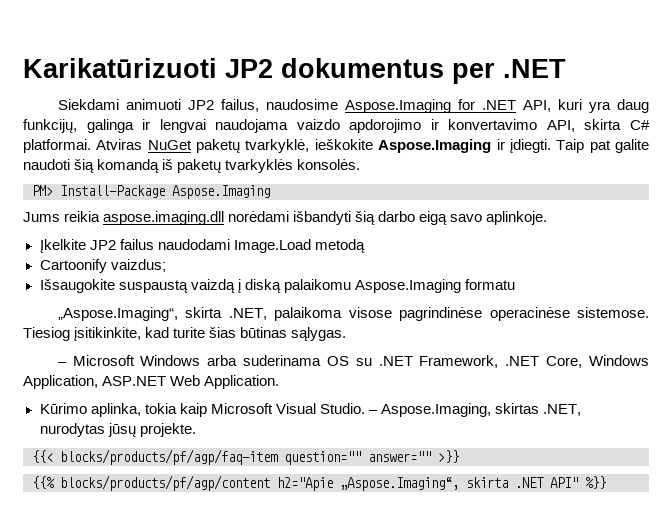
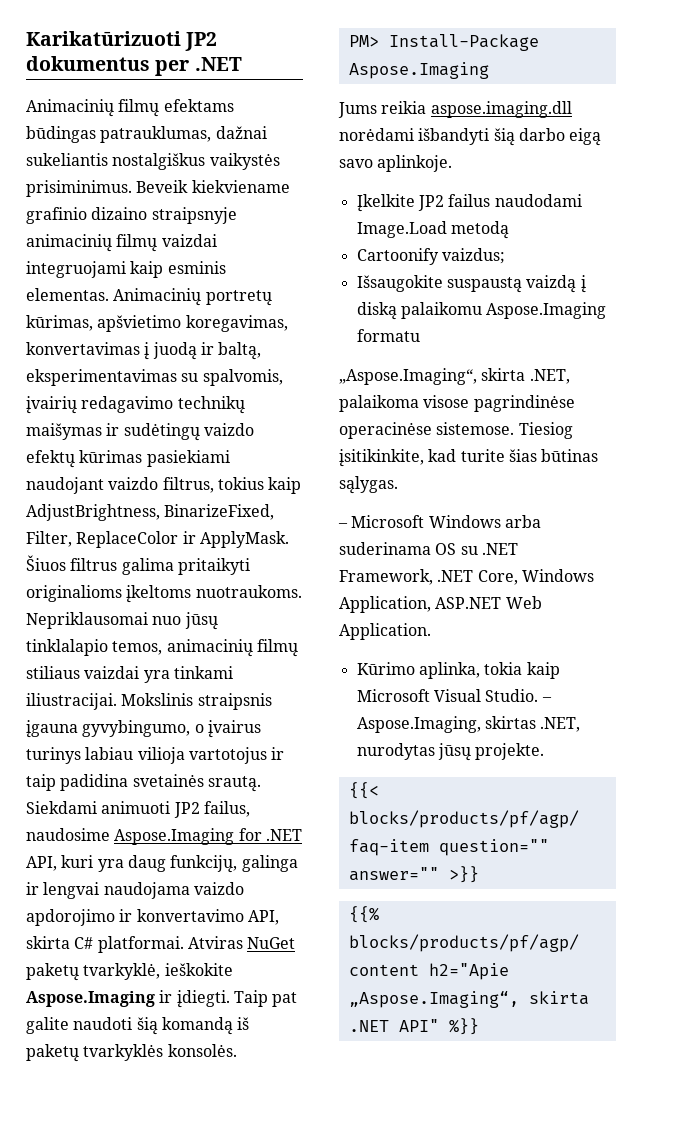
(566, 68) none -> [26,99,234,117] [26,126,267,143] [26,153,280,170] [26,180,290,197] [26,207,237,224] [26,234,217,252] [26,261,226,278] [26,288,272,306] [26,315,288,332] [26,342,262,360] [26,369,283,386] [26,396,245,414] [26,423,254,441] [26,450,230,468] [26,477,302,494] [26,504,275,521] [26,531,289,548] [26,555,250,575] [26,585,302,603] [26,612,218,630] [26,639,298,657] [26,666,233,683] [26,693,272,710] [26,720,261,738] [26,747,285,764] [26,774,261,792] Animacinių filmų efektams būdingas patrauklumas, dažnai sukeliantis nostalgiškus vaikystės prisiminimus. Beveik kiekviename grafinio dizaino straipsnyje animacinių filmų vaizdai integruojami kaip esminis elementas. Animacinių portretų kūrimas, apšvietimo koregavimas, konvertavimas į juodą ir baltą, eksperimentavimas su spalvomis, įvairių redagavimo technikų maišymas ir sudėtingų vaizdo efektų kūrimas pasiekiami naudojant vaizdo filtrus, tokius kaip AdjustBrightness, BinarizeFixed, Filter, ReplaceColor ir ApplyMask. Šiuos filtrus galima pritaikyti originalioms įkeltoms nuotraukoms. Nepriklausomai nuo jūsų tinklalapio temos, animacinių filmų stiliaus vaizdai yra tinkami iliustracijai. Mokslinis straipsnis įgauna gyvybingumo, o įvairus turinys labiau vilioja vartotojus ir taip padidina svetainės srautą.

